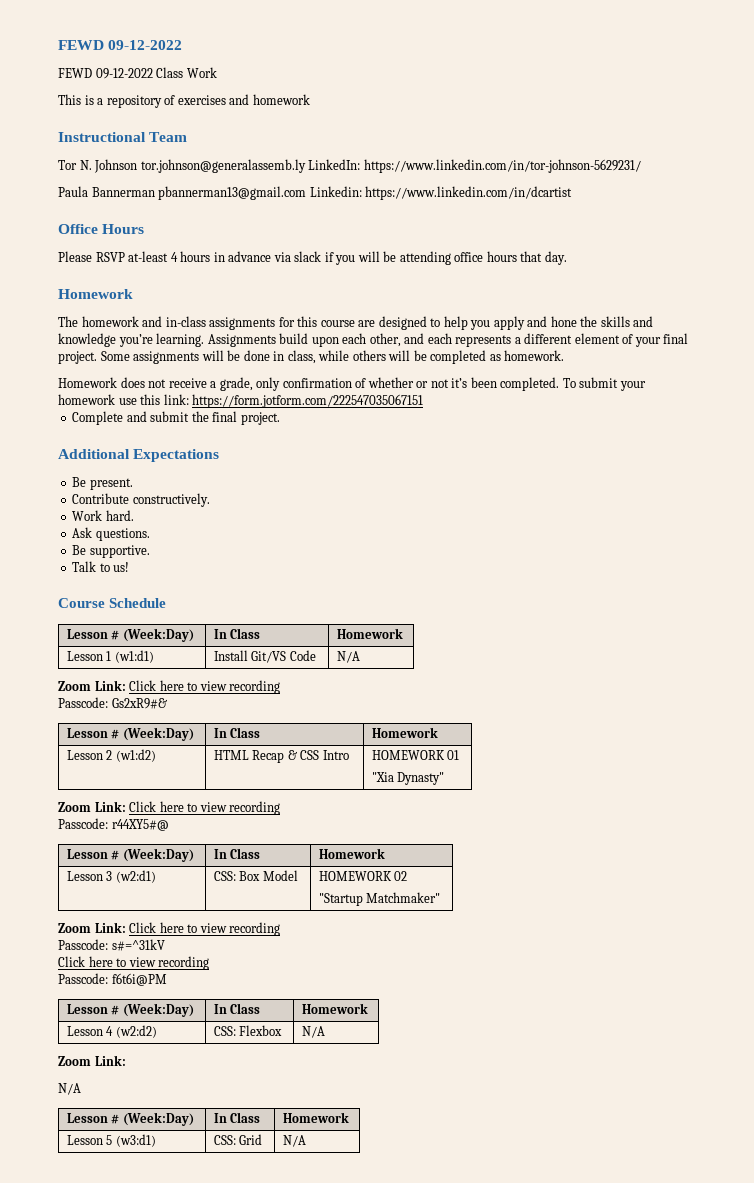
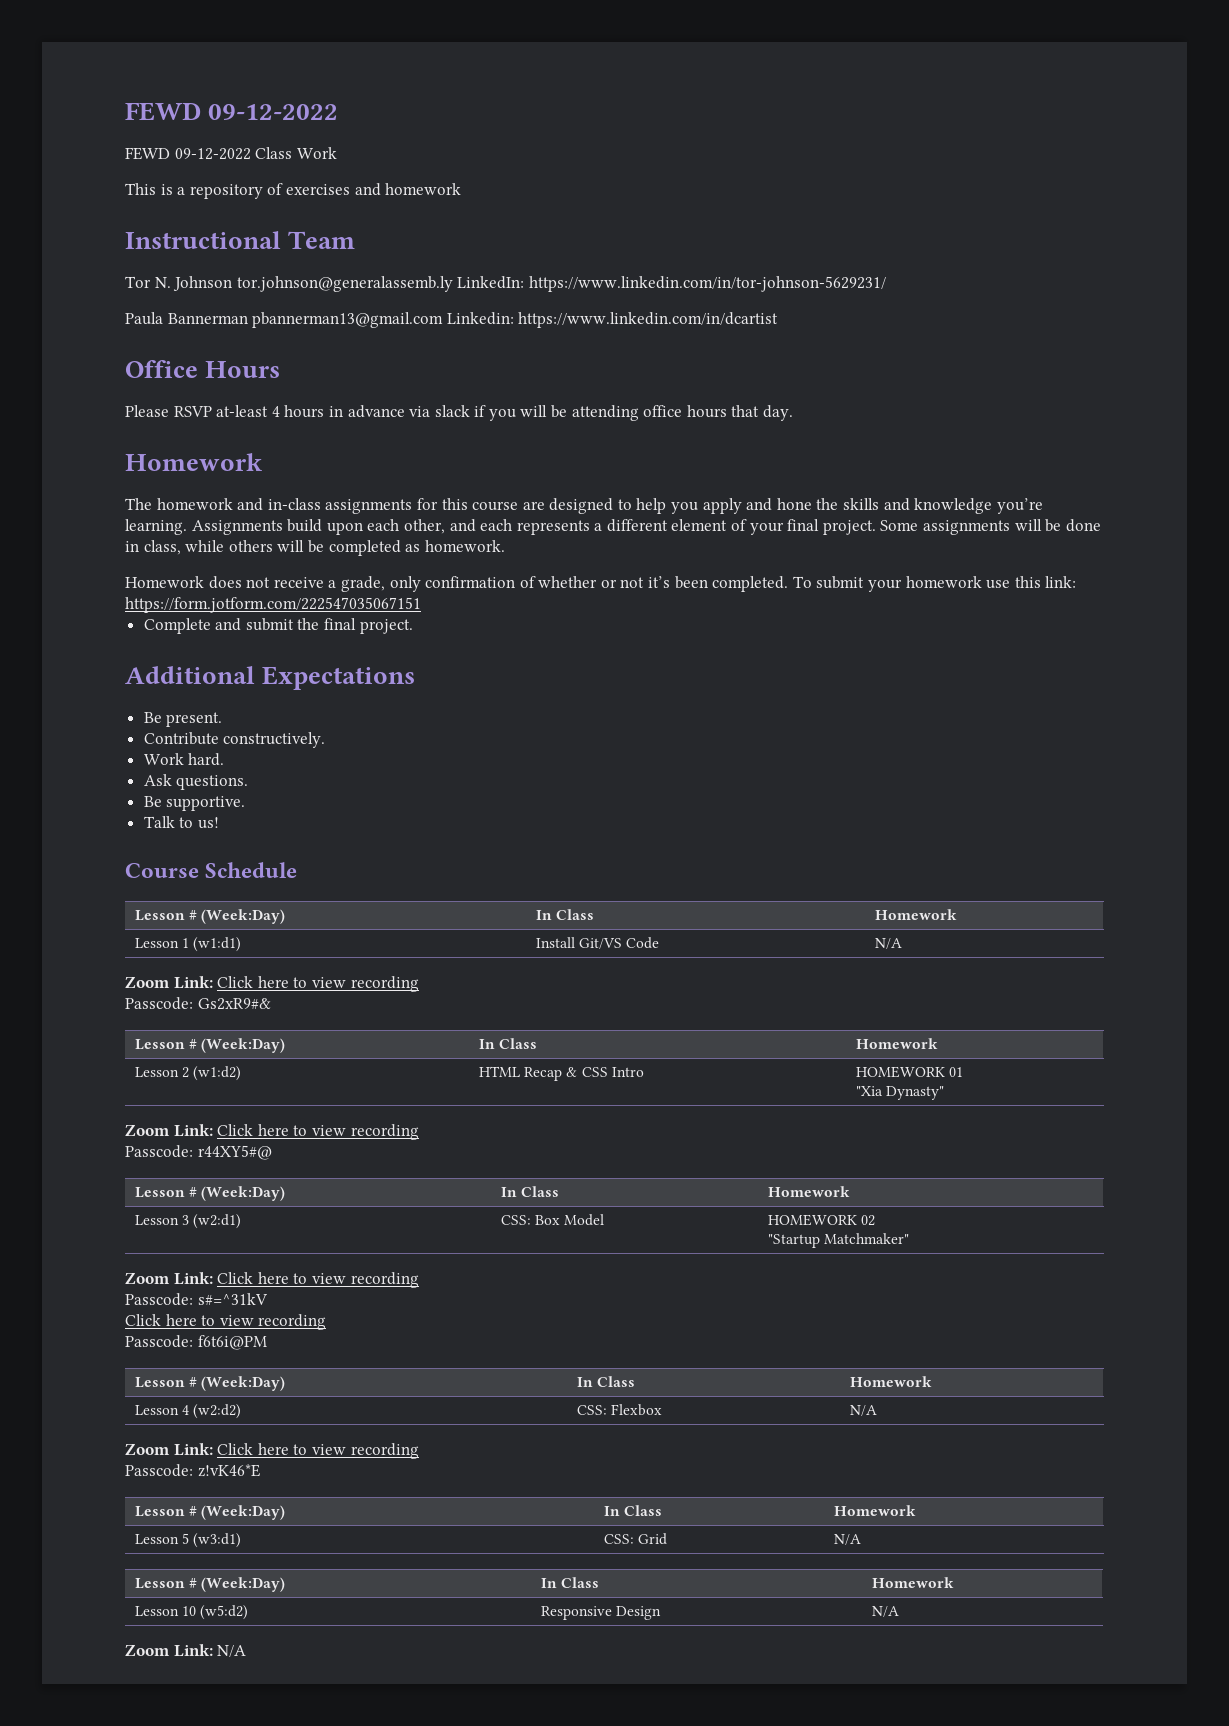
[58,1083,81,1095] // N/A -> [217,1443,419,1459] [125,1464,260,1477] Click here to view recording // Passcode: z!vK46*E
(306, 1141) none -> [134,1577,286,1592] [540,1577,600,1588] [871,1577,954,1588] [134,1605,249,1620] [540,1606,662,1620] [871,1606,899,1617] [125,1644,247,1657] // Lesson # (Week:Day) | In Class | Homework // Lesson 10 (w5:d2) | Responsive Design | N/A // Zoom Link: N/A

